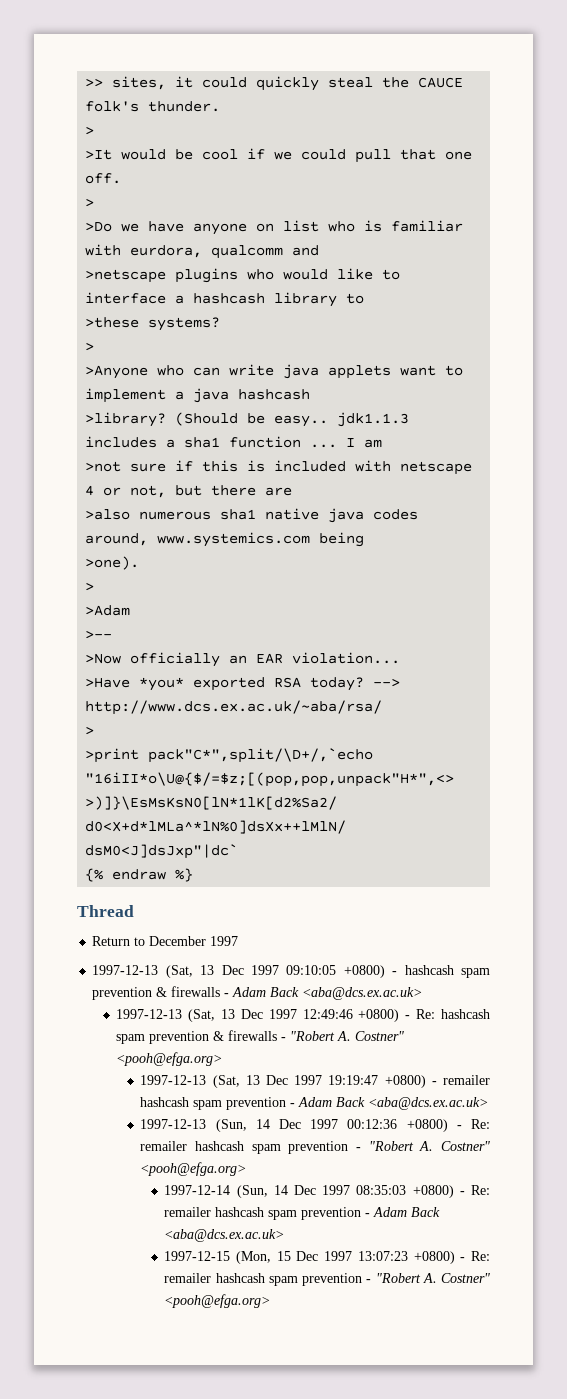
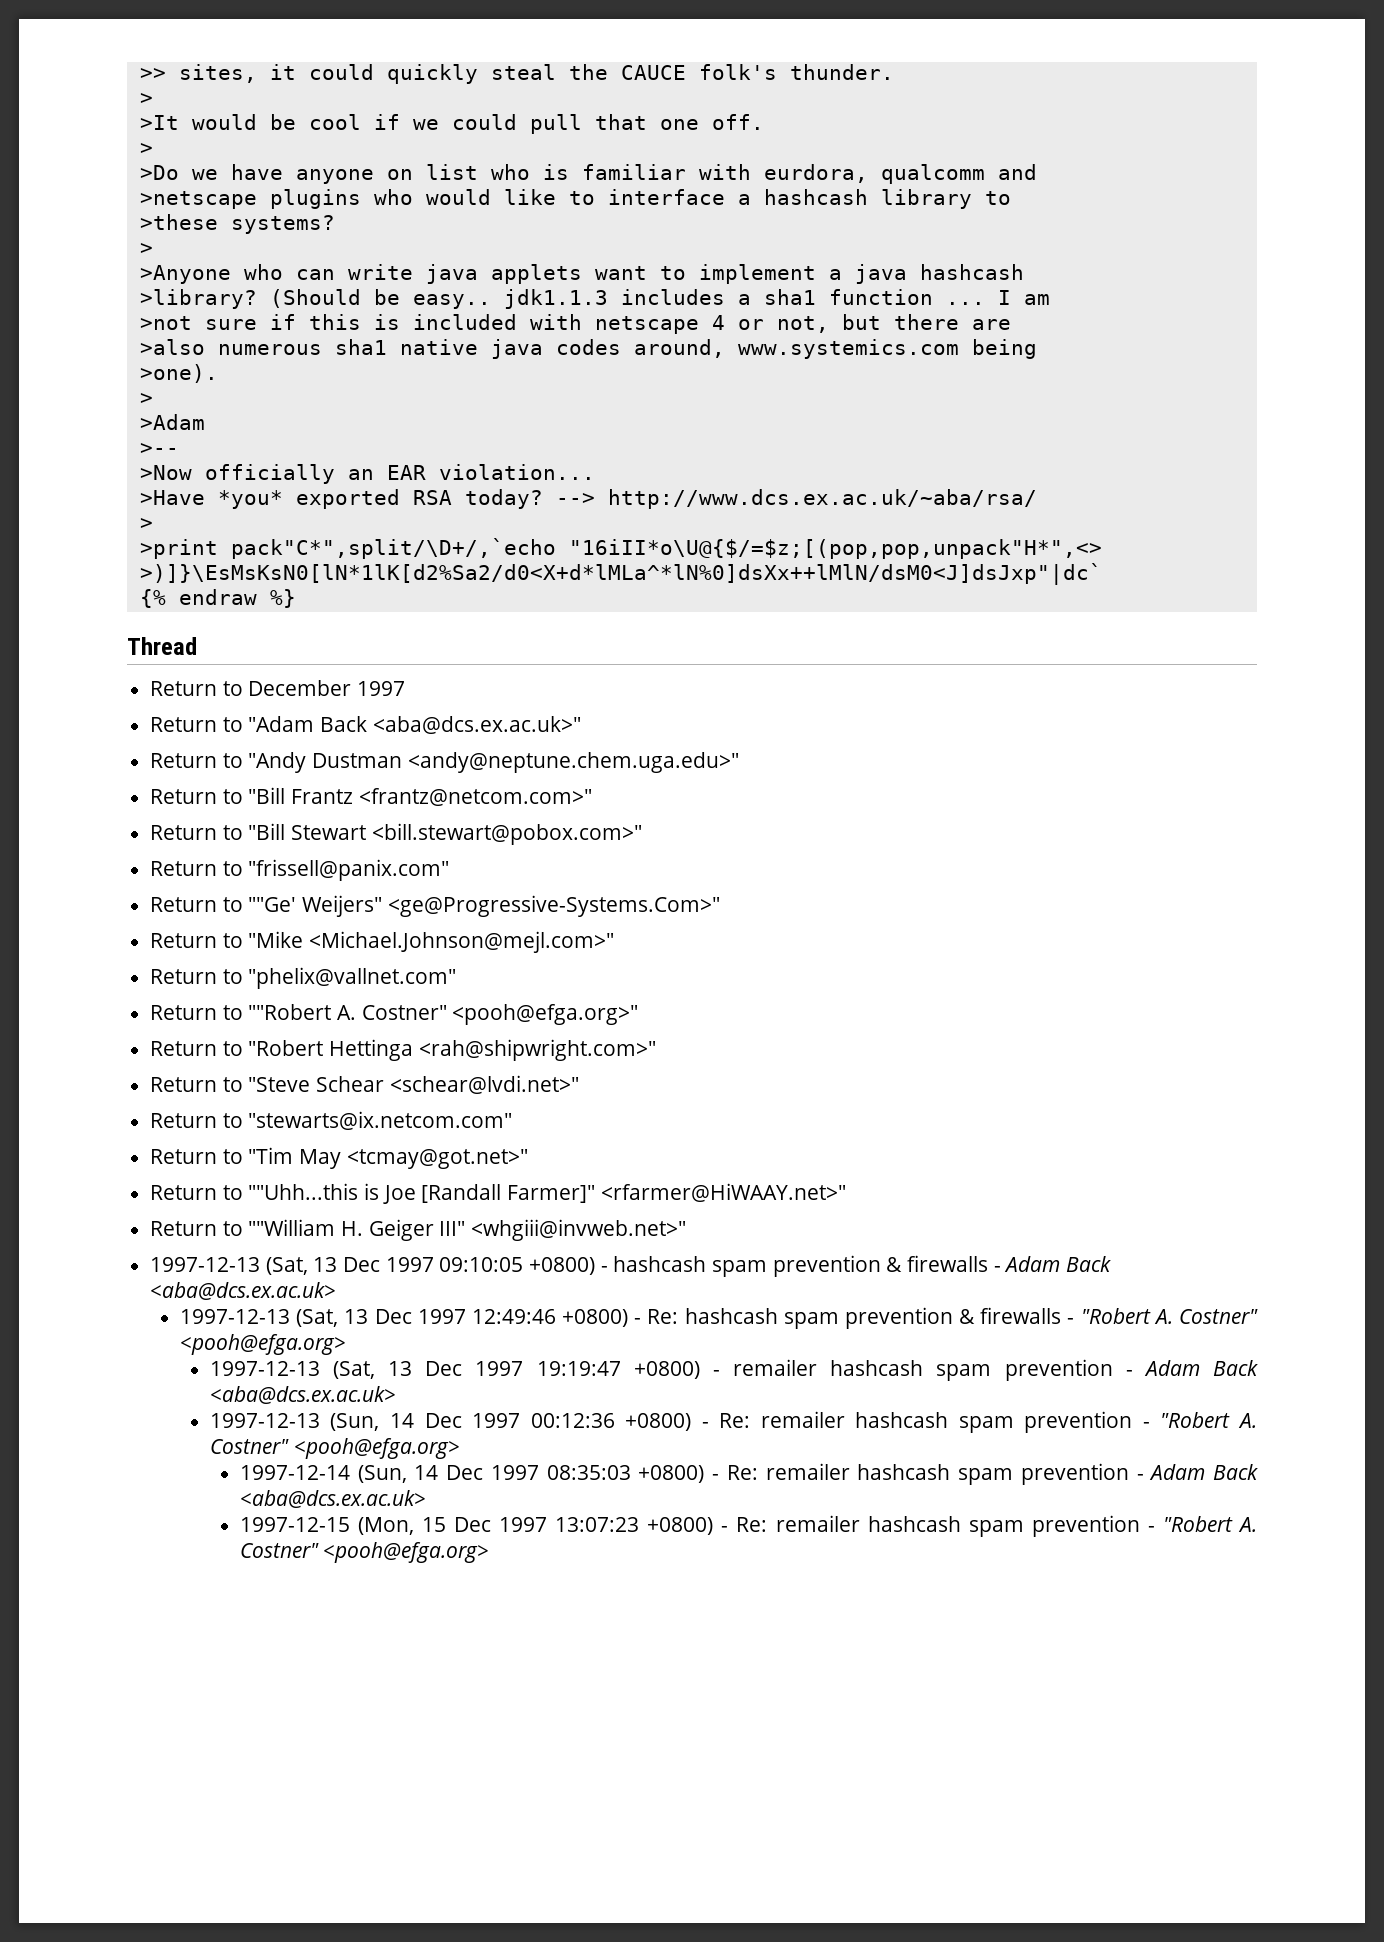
(239, 941) none -> [150,716,581,734] [150,752,739,773] [150,787,592,806] [150,823,642,845] [150,859,450,881] [150,895,720,917] [150,931,615,953] [150,967,457,989] [150,1004,639,1025] [150,1039,656,1061] [150,1075,579,1094] [150,1111,513,1130] [150,1147,528,1169] [150,1183,846,1204] [150,1219,687,1241] // Return to "Adam Back <aba@dcs.ex.ac.uk>" // Return to "Andy Dustman <andy@neptune.chem.uga.edu>" // Return to "Bill Frantz <frantz@netcom.com>" // Return to "Bill Stewart <bill.stewart@pobox.com>" // Return to "frissell@panix.com" // Return to ""Ge' Weijers" <ge@Progressive-Systems.Com>" // Return to "Mike <Michael.Johnson@mejl.com>" // Return to "phelix@vallnet.com" // Return to ""Robert A. Costner" <pooh@efga.org>" // Return to "Robert Hettinga <rah@shipwright.com>" // Return to "Steve Schear <schear@lvdi.net>" // Return to "stewarts@ix.netcom.com" // Return to "Tim May <tcmay@got.net>" // Return to ""Uhh...this is Joe [Randall Farmer]" <rfarmer@HiWAAY.net>" // Return to ""William H. Geiger III" <whgiii@invweb.net>"

